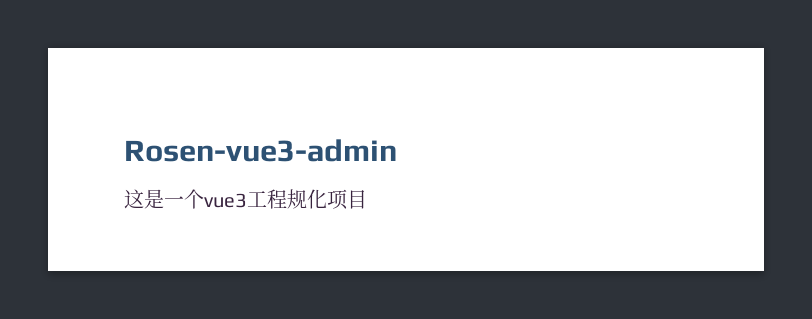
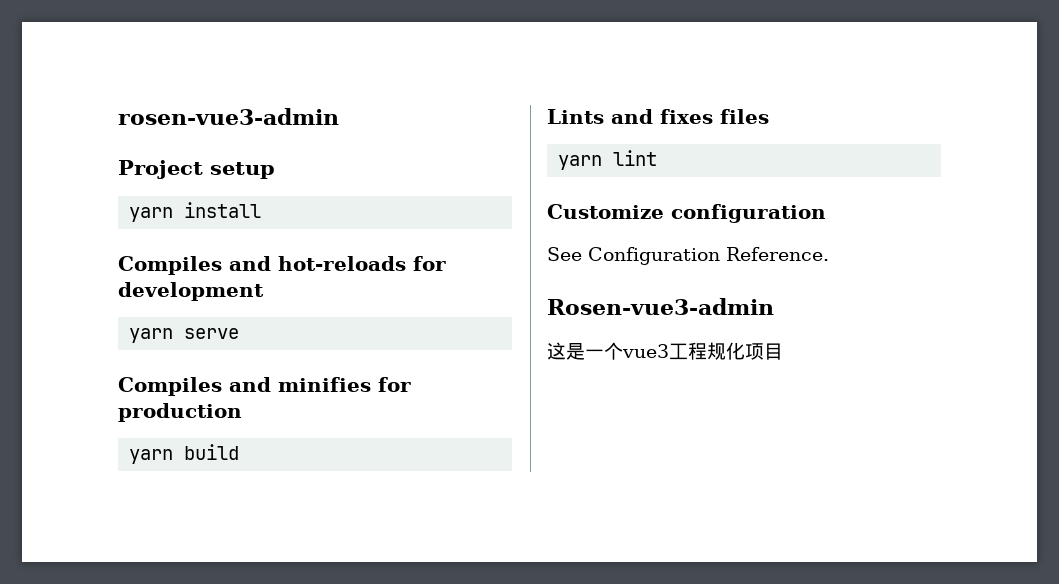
(124, 150) none -> [118,108,339,125] [118,160,275,179] [129,202,262,222] [118,256,446,275] [118,282,264,301] [129,328,240,343] [118,377,411,396] [118,403,242,422] [129,444,240,464] [547,109,769,124] [558,150,658,170] [547,204,826,223] [547,247,829,265] rosen-vue3-admin // Project setup // yarn install // Compiles and hot-reloads for development // yarn serve // Compiles and minifies for production // yarn build // Lints and fixes files // yarn lint // Customize configuration // See Configuration Reference. //

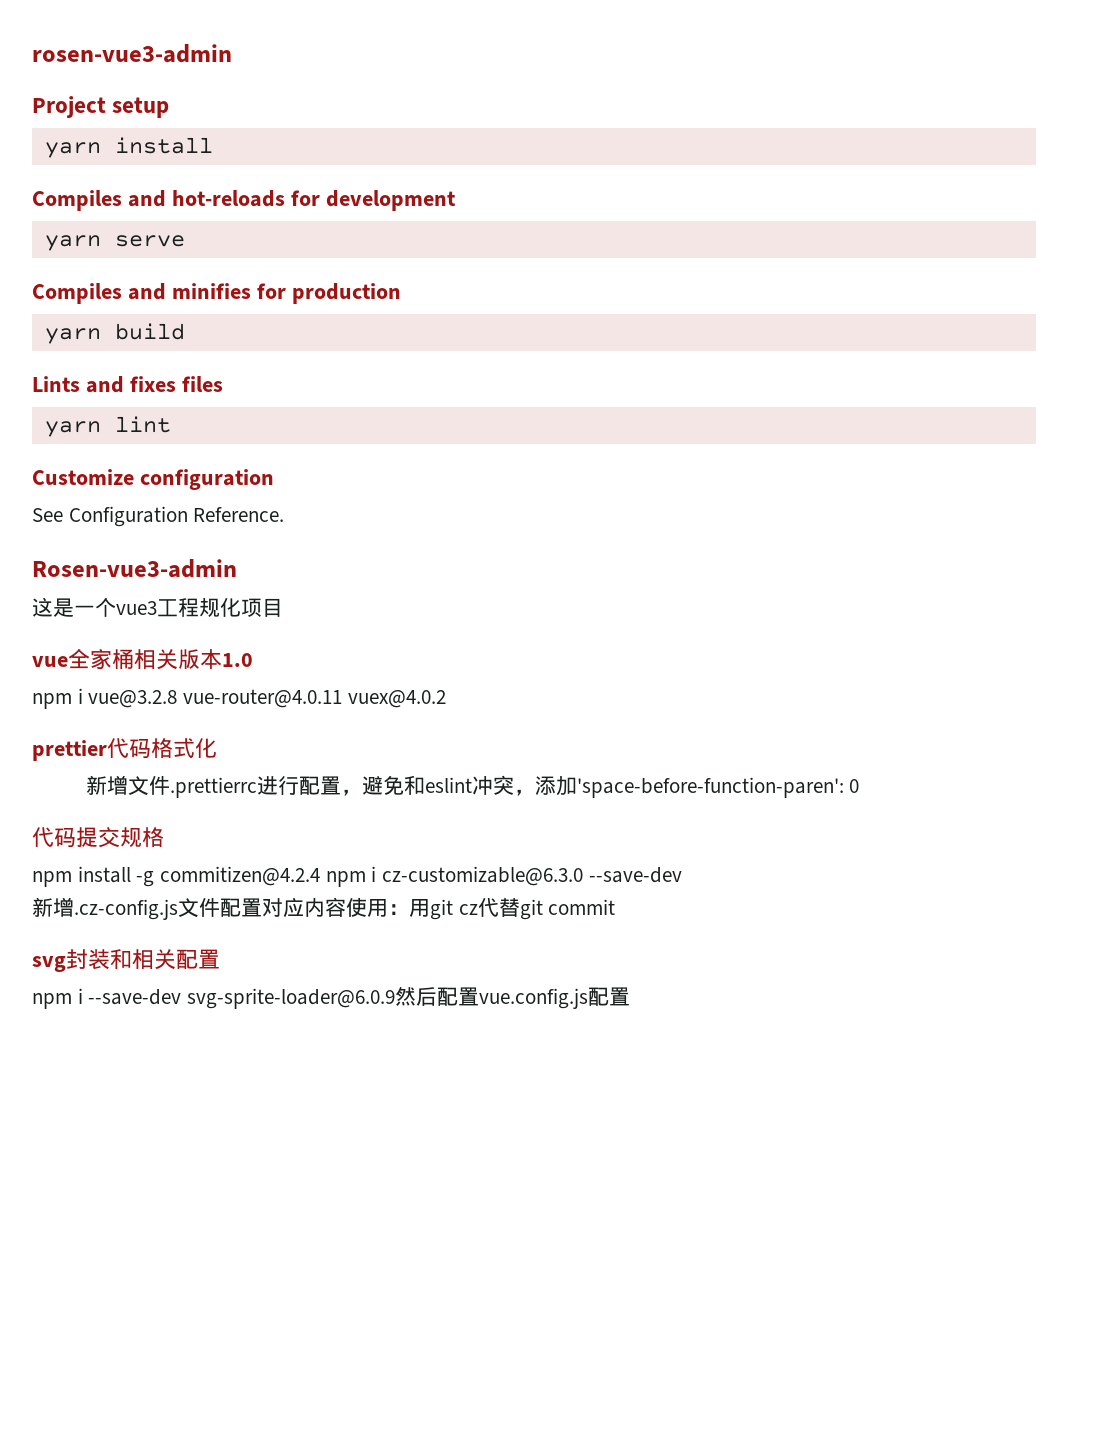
(783, 351) none -> [32,649,253,670] [32,688,446,709] [32,738,217,761] [85,775,860,798] [32,827,164,848] [32,866,682,887] [32,897,616,920] [32,949,220,972] [32,987,631,1009] // vue全家桶相关版本1.0 // npm i vue@3.2.8 vue-router@4.0.11 vuex@4.0.2 // prettier代码格式化 // 新增文件.prettierrc进行配置，避免和eslint冲突，添加'space-before-function-paren': 0 // 代码提交规格 // npm install -g commitizen@4.2.4 npm i cz-customizable@6.3.0 --save-dev // 新增.cz-config.js文件配置对应内容使用：用git cz代替git commit // svg封装和相关配置 // npm i --save-dev svg-sprite-loader@6.0.9然后配置vue.config.js配置

